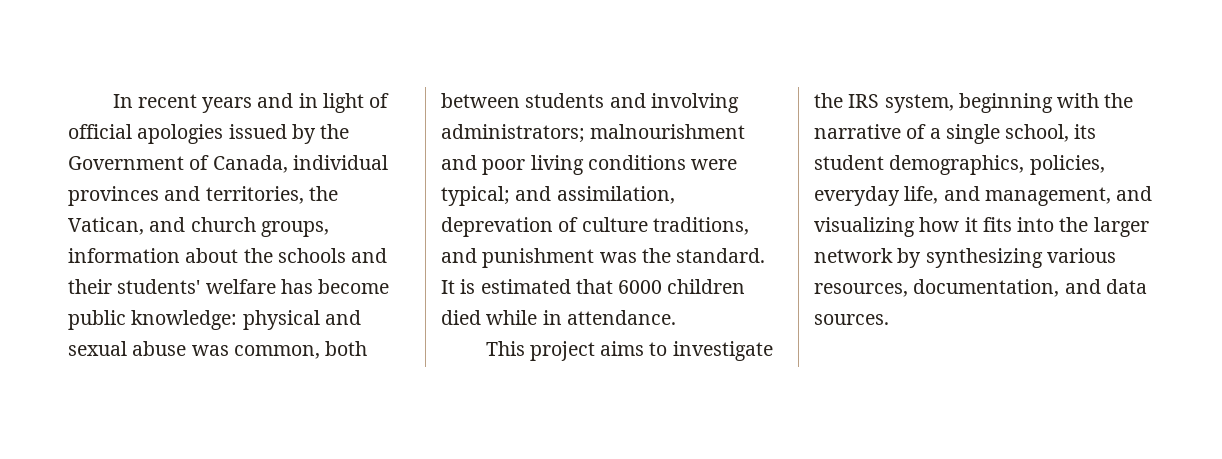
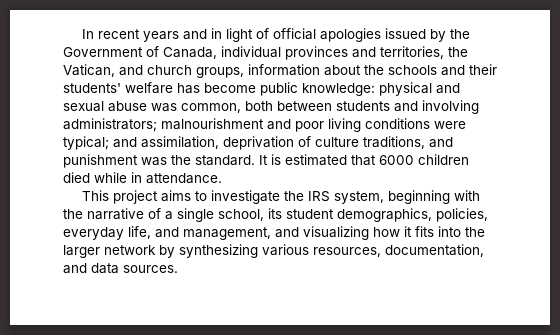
[441,217,553,237] deprevation -> [223,136,294,150] deprivation

